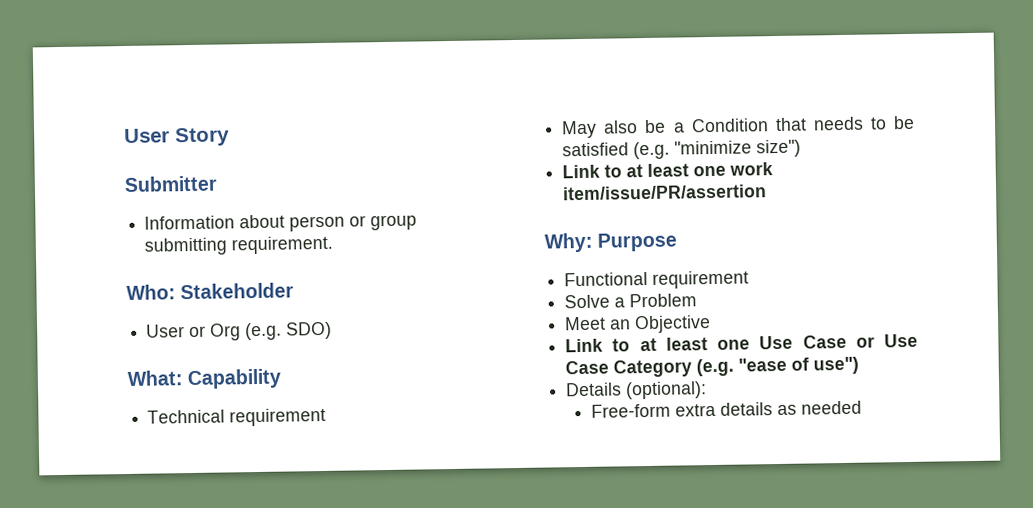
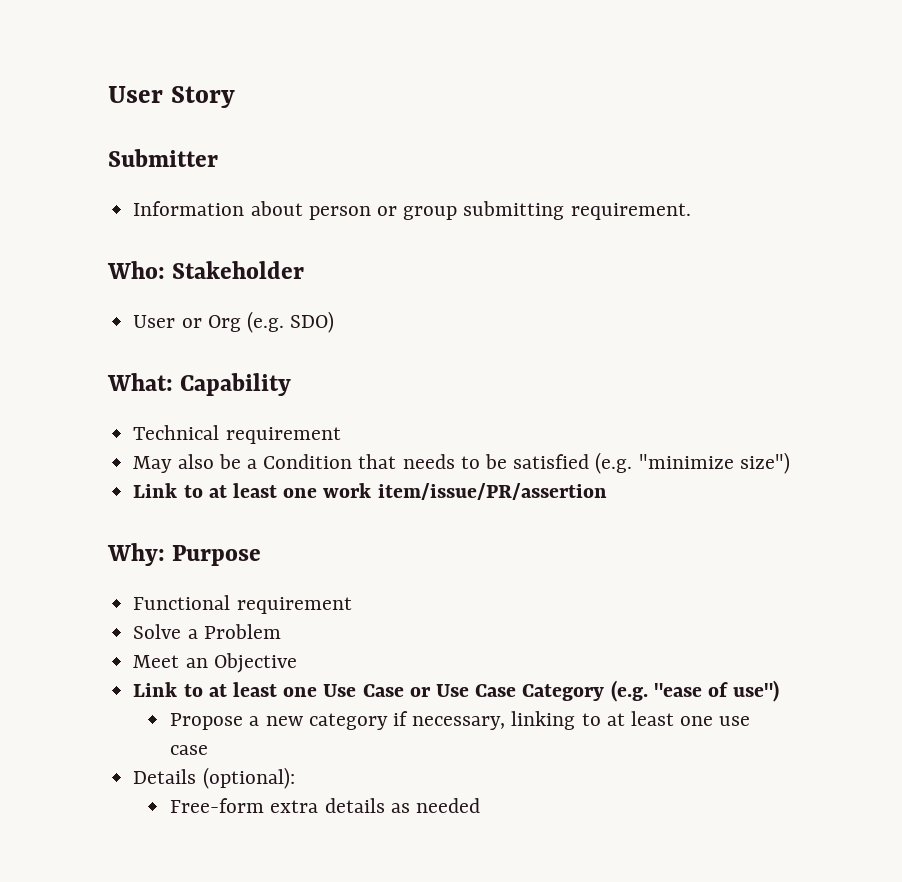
(860, 365) none -> [170,711,751,730] [170,745,209,755] // Propose a new category if necessary, linking to at least one use case

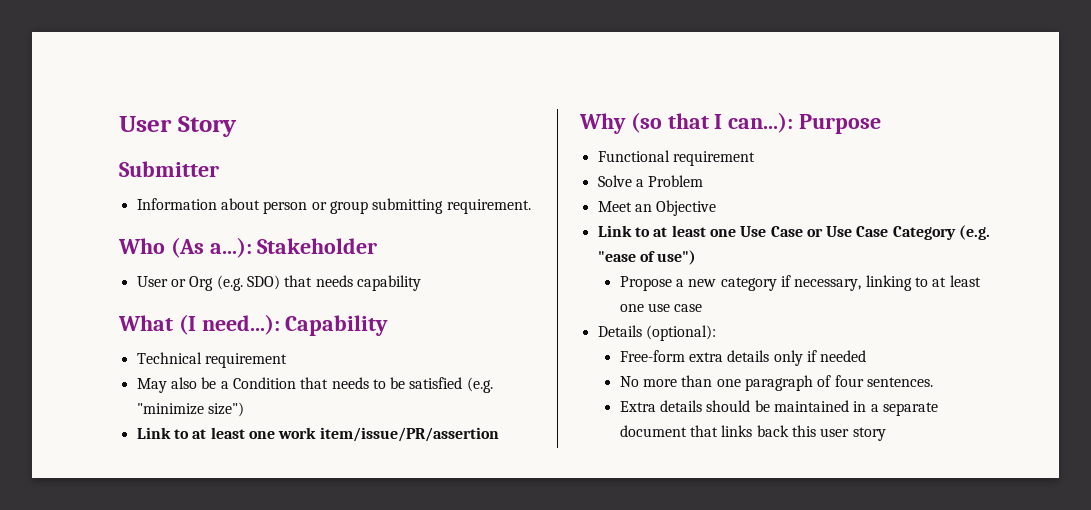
[107,261,165,279] Who: -> [118,237,252,258] Who (As a...):
[107,373,173,391] // What: -> [284,275,421,291] [118,314,280,335] that needs capability // What (I need...):
[107,543,165,566] Why: -> [579,112,794,134] Why (so that I can...):
[390,803,410,813] as -> [773,350,818,366] only if
(480, 805) none -> [619,375,934,391] [619,400,939,416] [619,425,886,441] // No more than one paragraph of four sentences. // Extra details should be maintained in a separate document that links back this user story

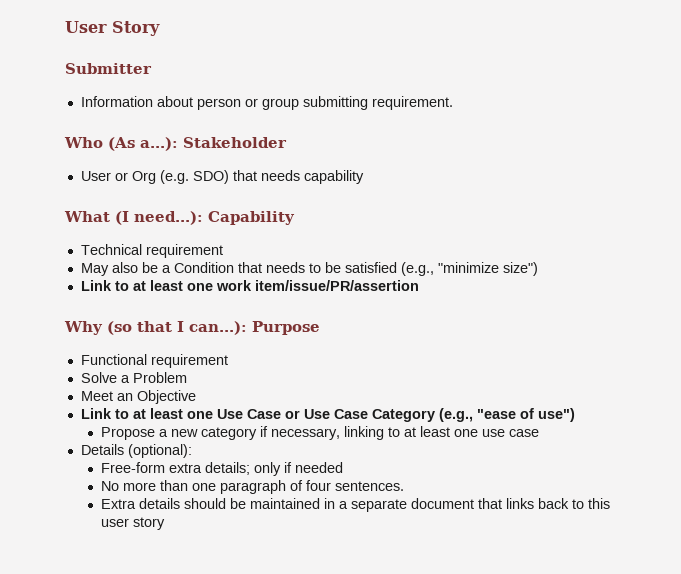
[466,377,493,393] (e.g. -> [400,262,434,276] (e.g.,
[959,225,991,240] (e.g. -> [438,408,473,422] (e.g.,
[727,350,770,362] details -> [205,462,251,475] details;
(789, 431) none -> [572,499,585,509] to

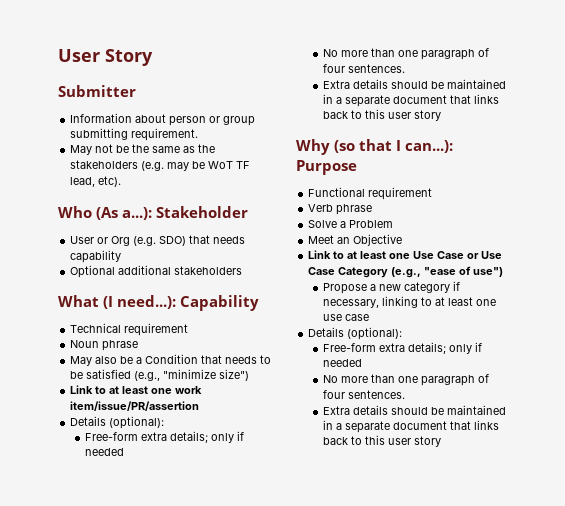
(453, 103) none -> [70,144,216,155] [70,160,251,171] [70,176,122,187] // May not be the same as the stakeholders (e.g. may be WoT TF lead, etc).
(364, 177) none -> [70,265,243,278] // Optional additional stakeholders
(223, 251) none -> [70,340,139,351] // Noun phrase
(419, 285) none -> [70,416,165,429] [84,431,244,443] [84,448,124,456] [322,48,489,60] [322,64,405,73] [322,79,506,89] [322,94,499,107] [322,109,441,121] // Details (optional): // Free-form extra details; only if needed // No more than one paragraph of four sentences. // Extra details should be maintained in a separate document that links back to this user story
(228, 361) none -> [308,204,373,215] // Verb phrase

